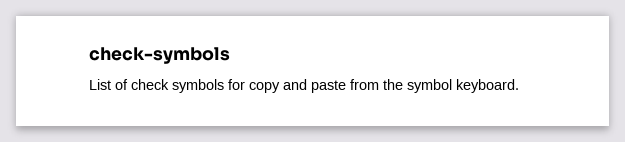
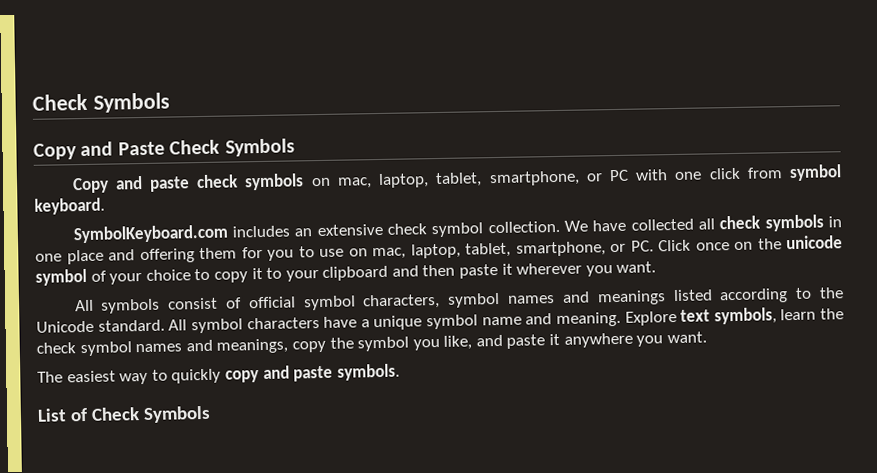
[89,47,230,64] [89,79,519,93] check-symbols // List of check symbols for copy and paste from the symbol keyboard. -> [32,92,170,113] [33,138,295,160] [71,164,842,194] [34,197,105,215] [72,214,842,244] [35,235,843,265] [35,261,657,286] [74,287,844,314] [36,307,844,334] [36,331,707,357] [37,363,400,385] [37,405,211,424] Check Symbols // Copy and Paste Check Symbols // Copy and paste check symbols on mac, laptop, tablet, smartphone, or PC with one click from symbol keyboard. // SymbolKeyboard.com includes an extensive check symbol collection. We have collected all check symbols in one place and offering them for you to use on mac, laptop, tablet, smartphone, or PC. Click once on the unicode symbol of your choice to copy it to your clipboard and then paste it wherever you want. // All symbols consist of official symbol characters, symbol names and meanings listed according to the Unicode standard. All symbol characters have a unique symbol name and meaning. Explore text symbols, learn the check symbol names and meanings, copy the symbol you like, and paste it anywhere you want. // The easiest way to quickly copy and paste symbols. // List of Check Symbols

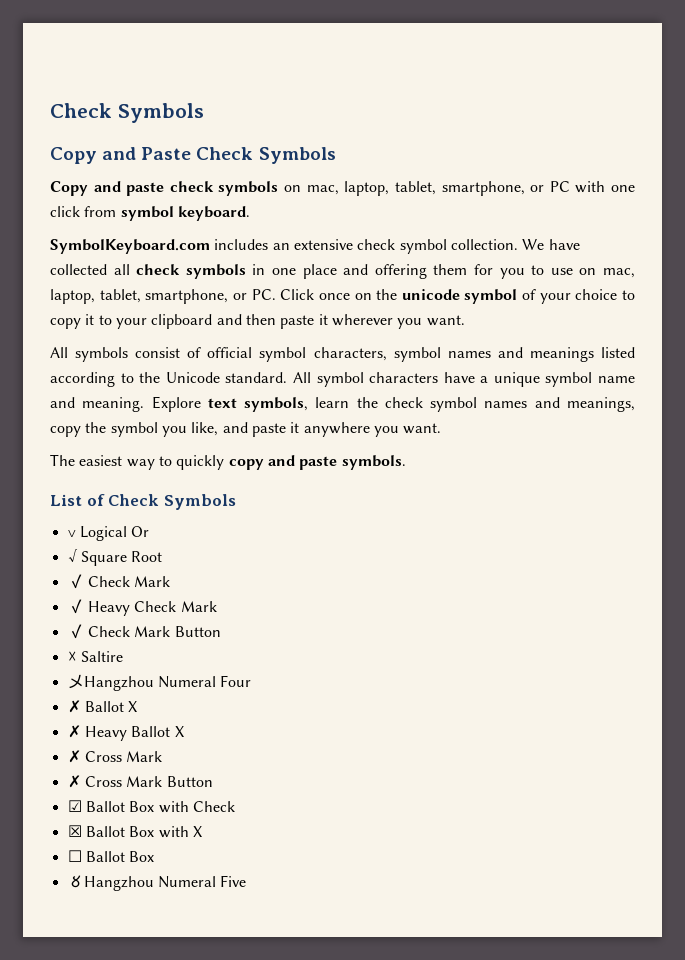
(211, 414) none -> [67,526,150,541] [67,549,163,566] [67,574,171,589] [67,599,217,616] [67,624,221,639] [67,651,123,662] [67,674,252,691] [67,700,139,713] [67,725,185,741] [67,750,163,763] [67,775,213,788] [67,800,235,813] [67,825,203,838] [67,850,155,862] [67,875,247,891] // ∨ Logical Or // √ Square Root // ✓ Check Mark // ✓ Heavy Check Mark // ✓ Check Mark Button // ☓ Saltire // 〤Hangzhou Numeral Four // ✗ Ballot X // ✗ Heavy Ballot X // ✗ Cross Mark // ✗ Cross Mark Button // ☑ Ballot Box with Check // ☒ Ballot Box with X // ☐ Ballot Box // 〥Hangzhou Numeral Five

